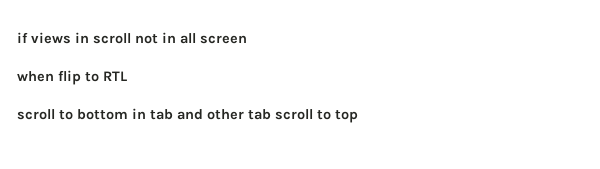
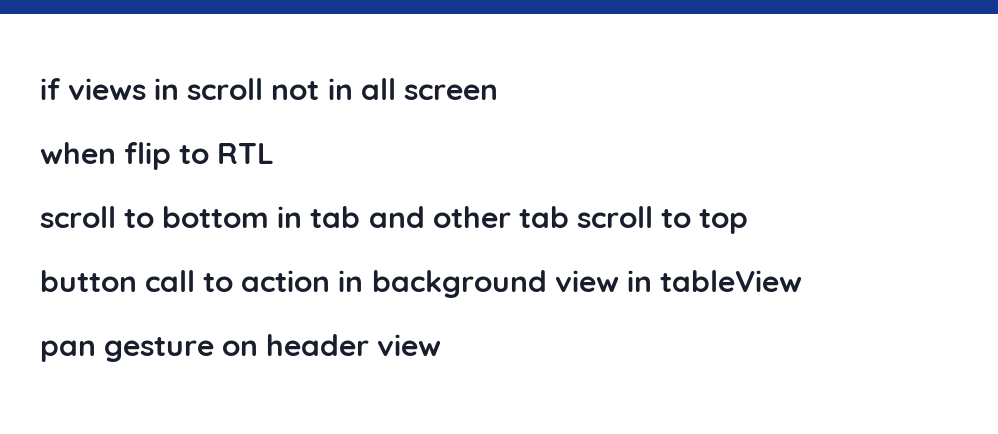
(358, 116) none -> [40,270,802,298] [40,334,442,362] // button call to action in background view in tableView // pan gesture on header view

